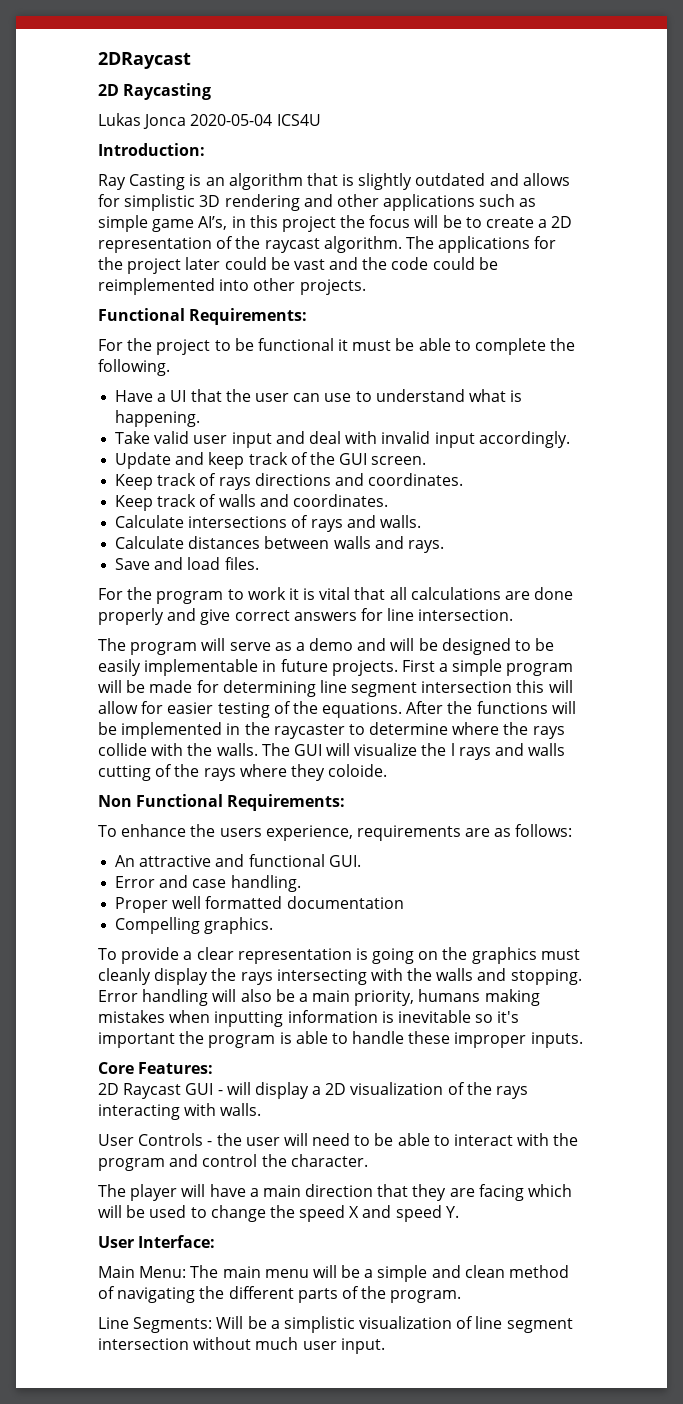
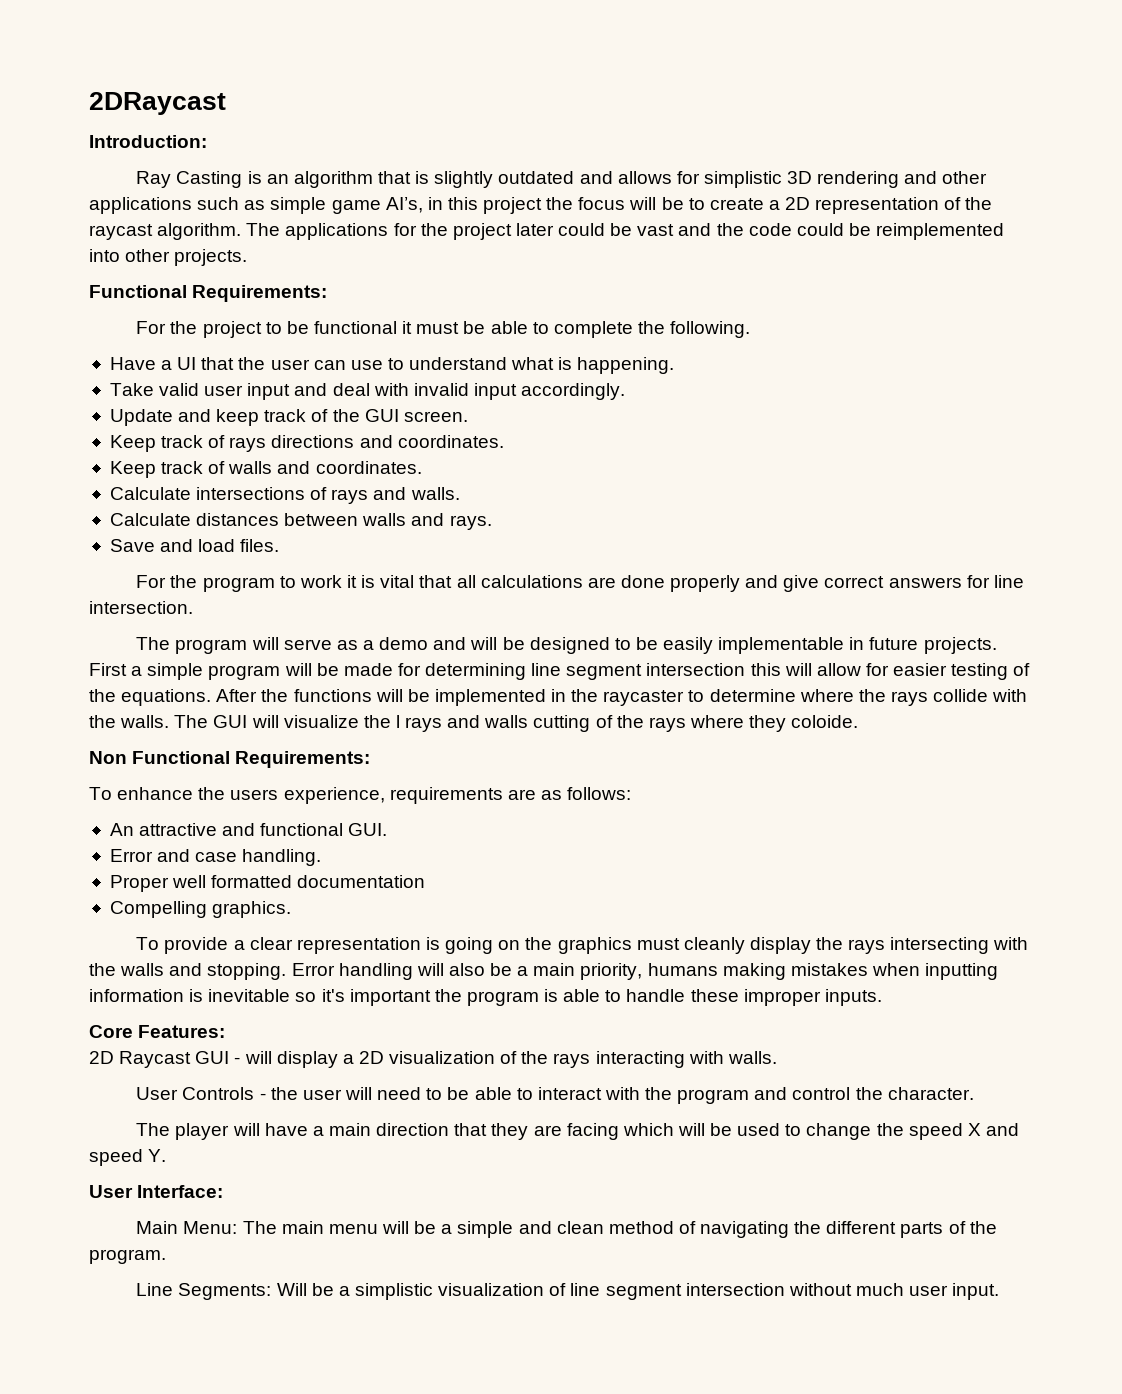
[98,83,212,100] [98,113,321,129] // 2D Raycasting // Lukas Jonca 2020-05-04 ICS4U -> (226, 103) none

